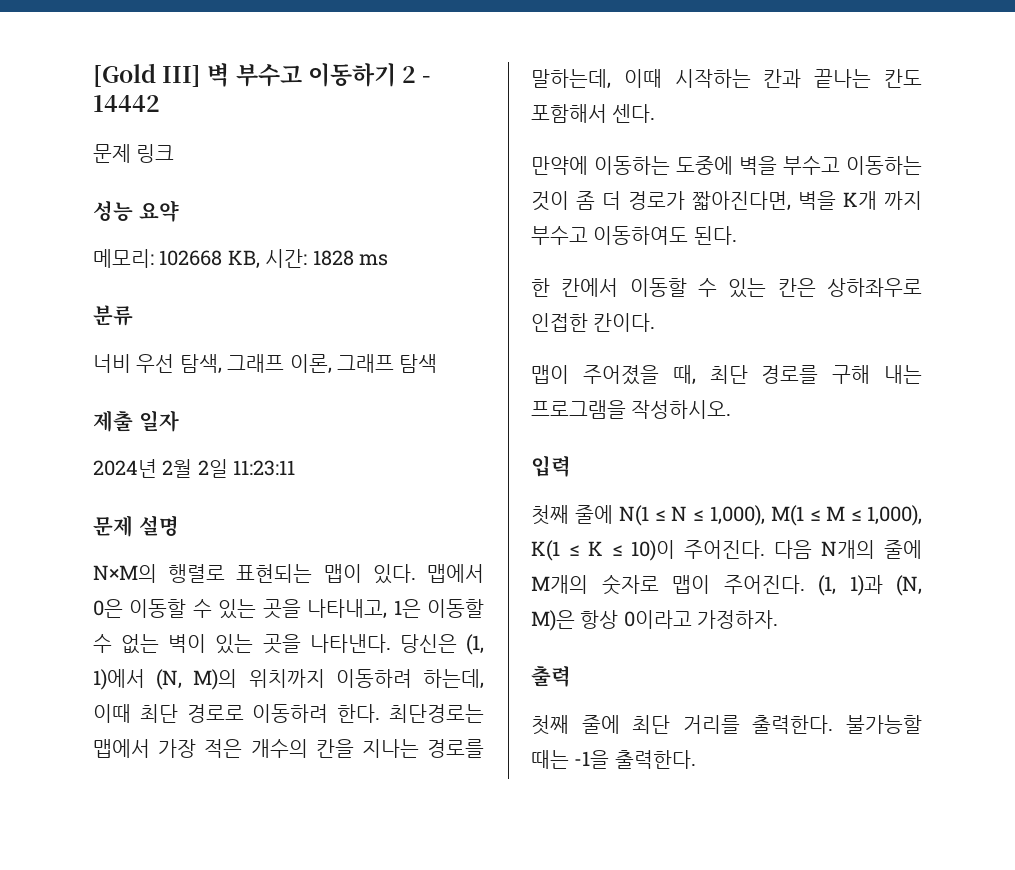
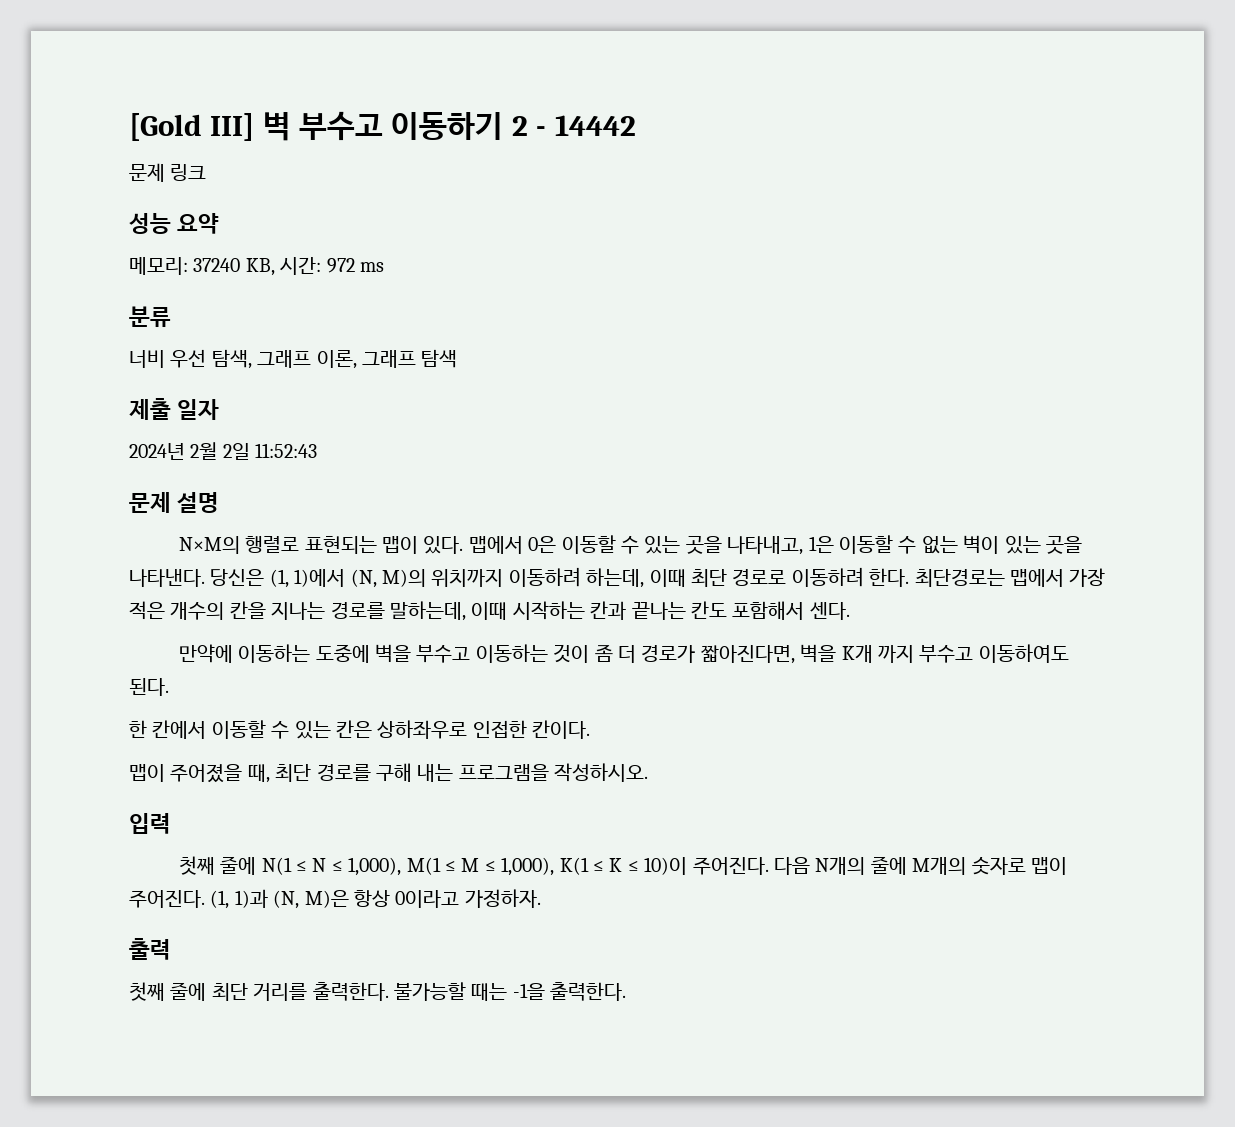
[159,250,223,266] 102668 -> [193,258,241,272] 37240
[312,250,354,266] 1828 -> [326,258,355,273] 972
[233,460,296,476] 11:23:11 -> [255,443,318,458] 11:52:43

